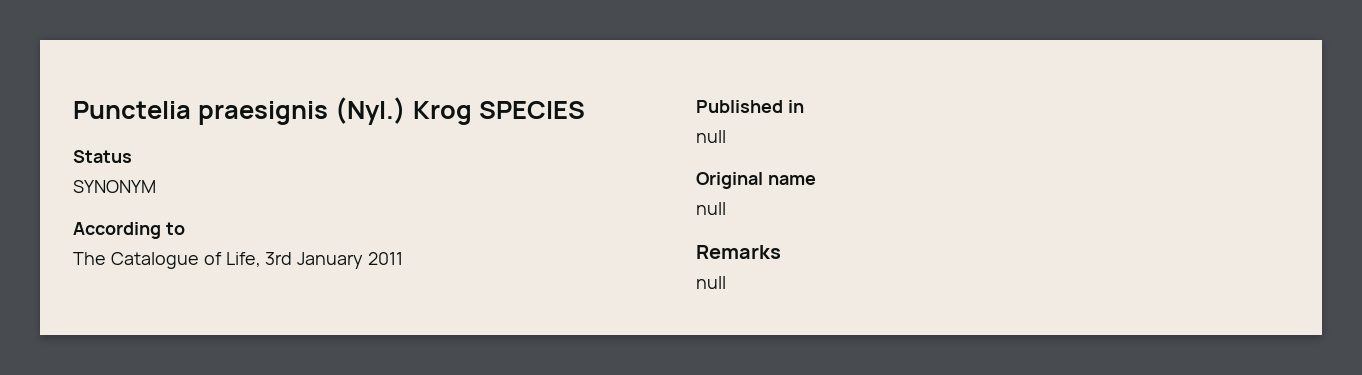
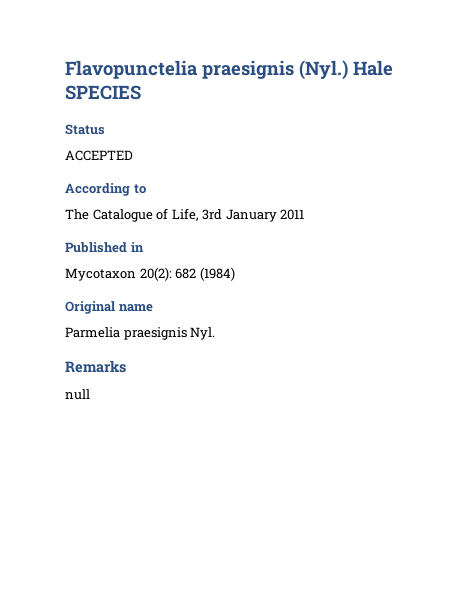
[73,101,191,119] Punctelia -> [65,60,198,79] Flavopunctelia
[412,101,472,125] Krog -> [353,60,393,76] Hale
[73,180,156,193] SYNONYM -> [65,150,133,161] ACCEPTED
[696,130,726,143] null -> [65,267,235,281] Mycotaxon 20(2): 682 (1984)
[696,202,726,215] null -> [65,327,216,340] Parmelia praesignis Nyl.

